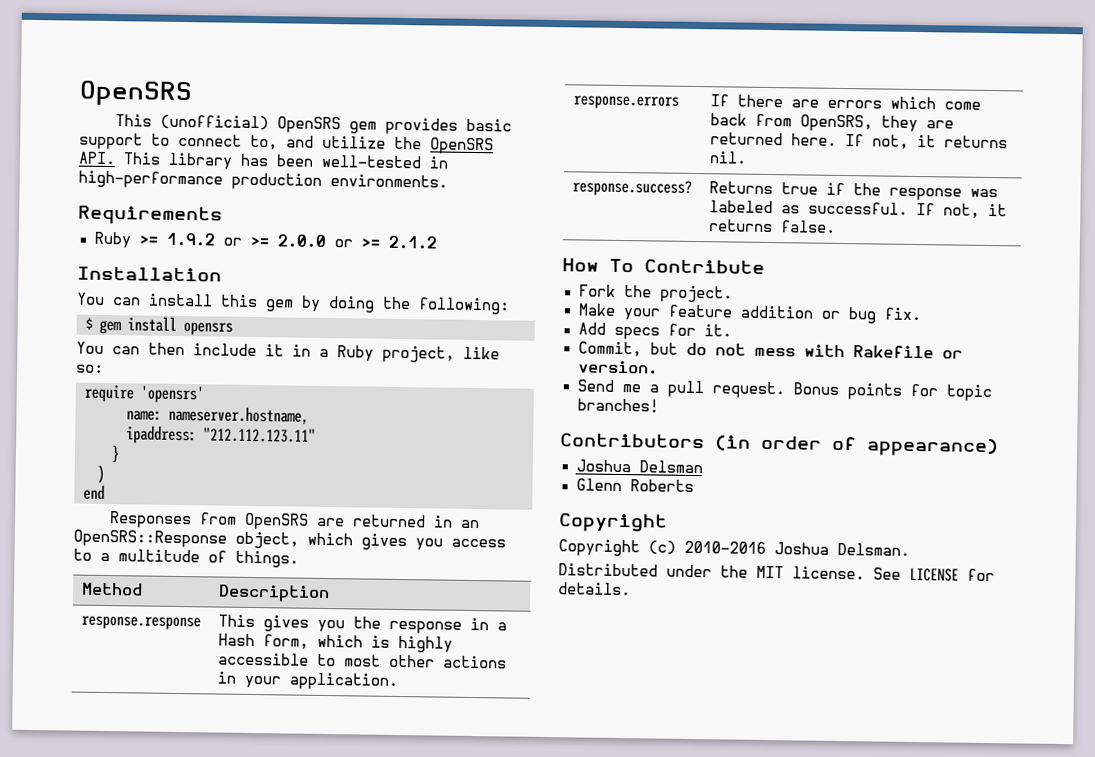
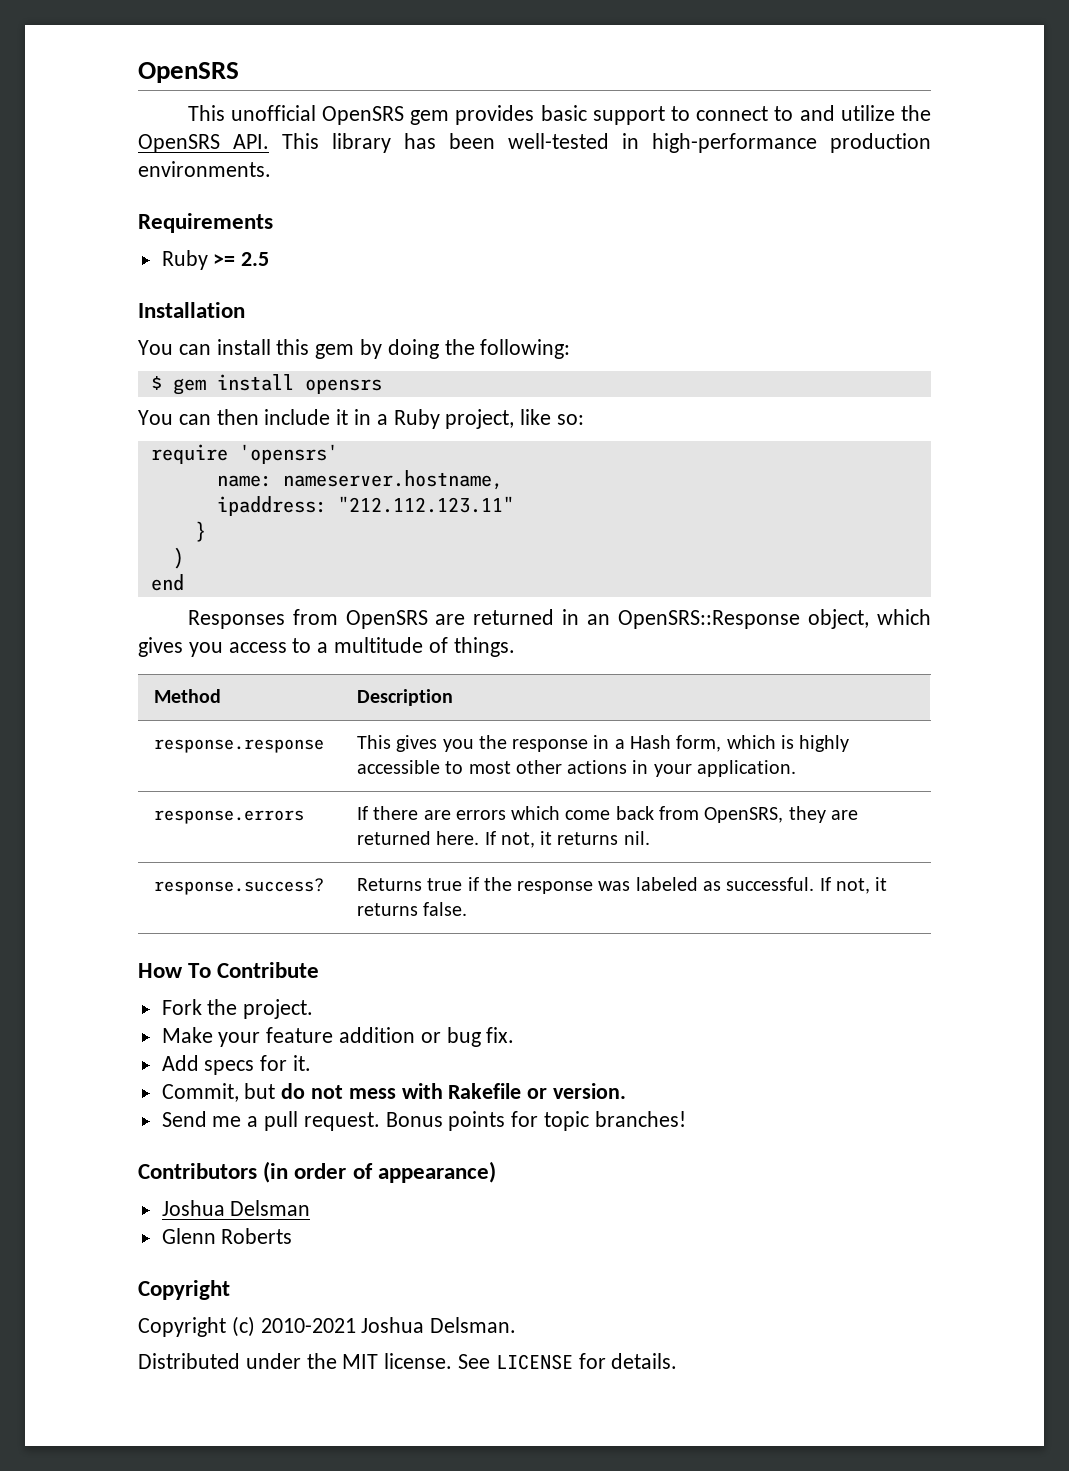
[159,114,269,131] (unofficial) -> [230,105,316,121] unofficial
[250,134,278,151] to, -> [774,106,794,121] to
[165,232,437,250] 1.9.2 or >= 2.0.0 or >= 2.1.2 -> [241,252,270,266] 2.5
[684,540,766,554] 2010-2016 -> [260,1318,356,1333] 2010-2021

